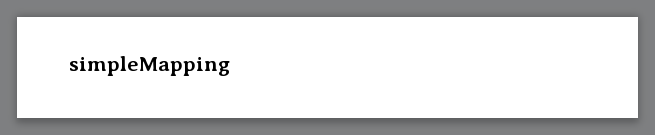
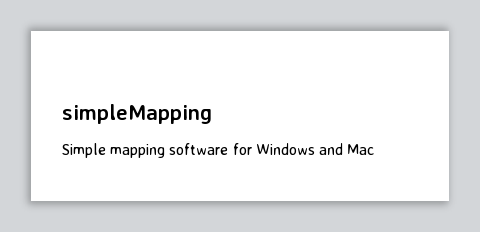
(230, 66) none -> [62,143,375,158] // Simple mapping software for Windows and Mac

